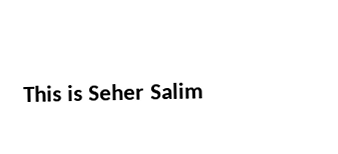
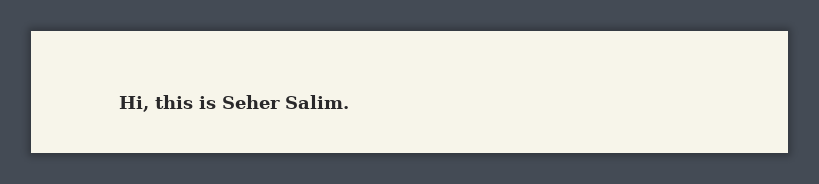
[23,85,62,103] This -> [119,95,193,112] Hi, this
[149,82,204,100] Salim -> [285,95,349,109] Salim.

